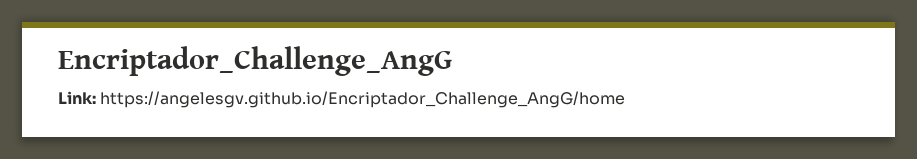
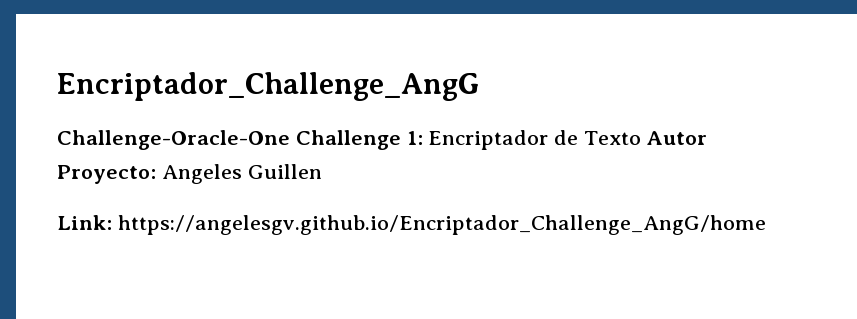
(452, 61) none -> [57,130,707,150] [57,164,322,184] // Challenge-Oracle-One Challenge 1: Encriptador de Texto Autor Proyecto: Angeles Guillen

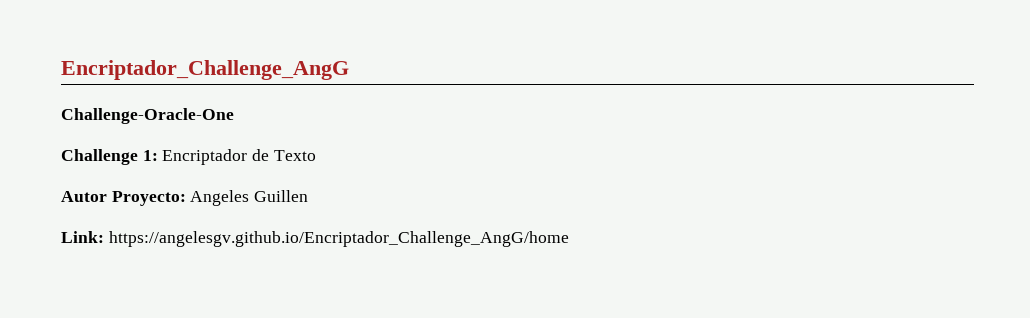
(290, 140) none -> (234, 116) //
(642, 138) none -> (316, 155) //

